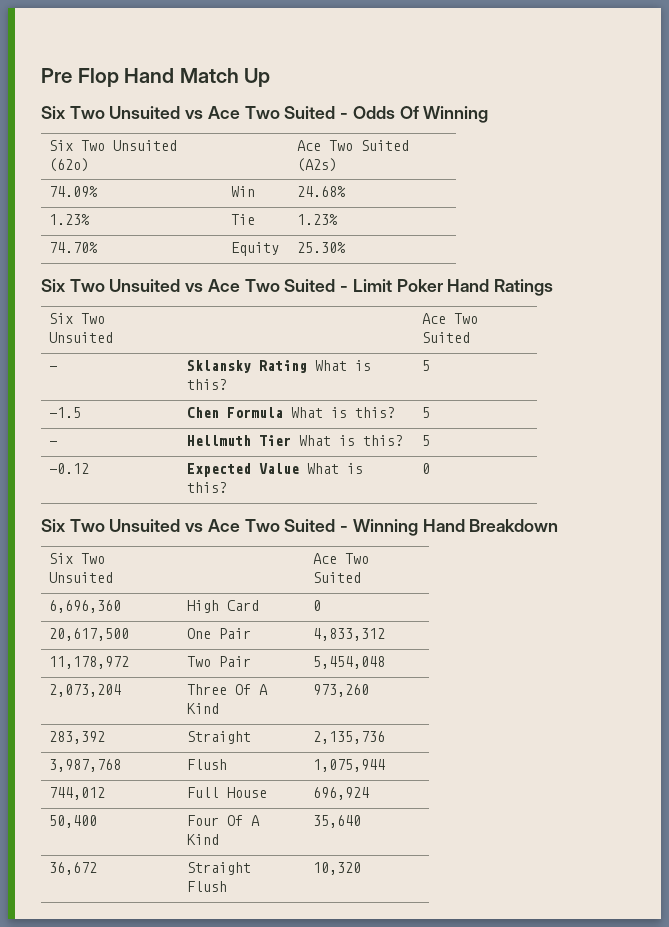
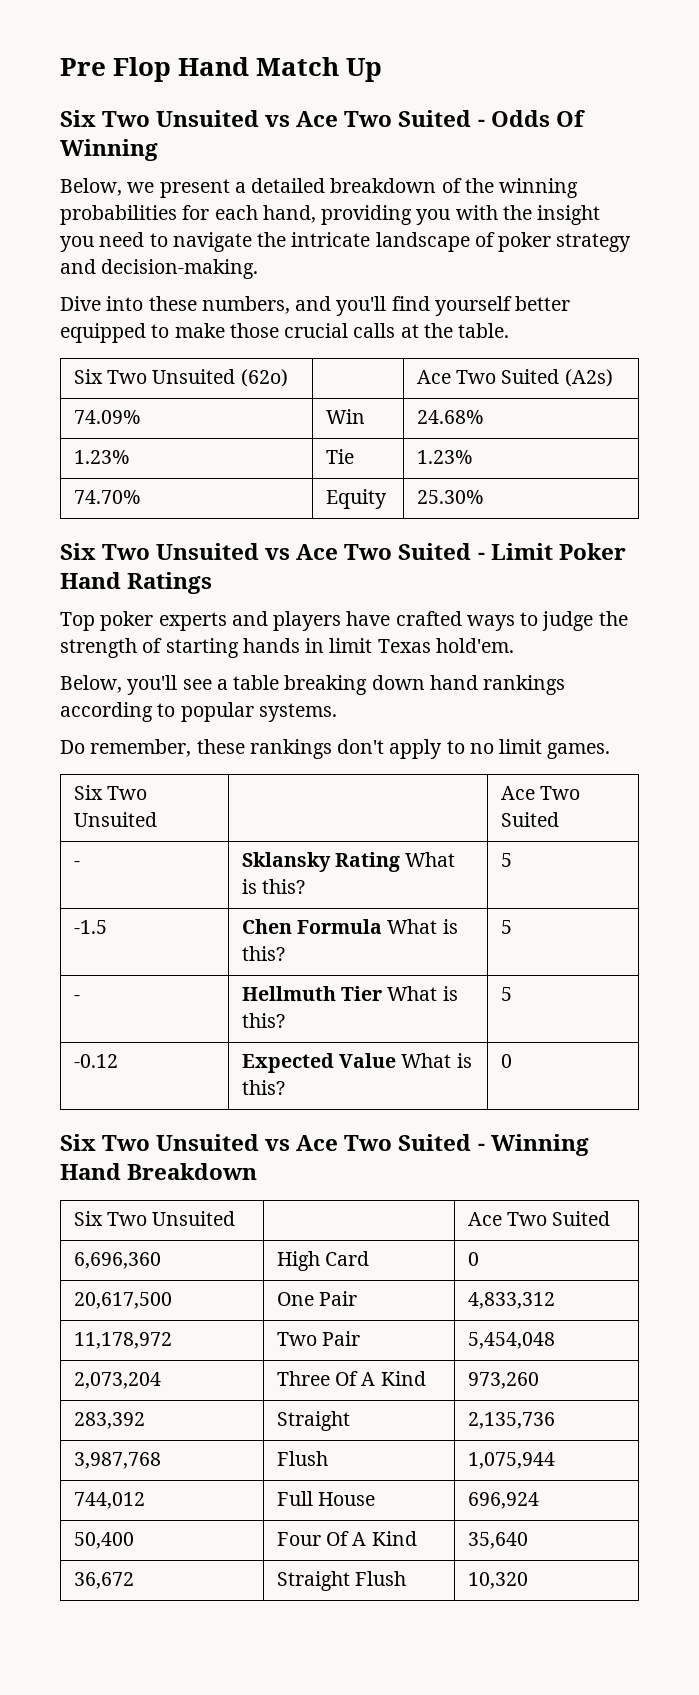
(489, 114) none -> [60,178,579,198] [60,205,601,225] [60,232,632,252] [60,259,259,279] [60,296,571,316] [60,323,510,343] // Below, we present a detailed breakdown of the winning probabilities for each hand, providing you with the insight you need to navigate the intricate landscape of poker strategy and decision-making. // Dive into these numbers, and you'll find yourself better equipped to make those crucial calls at the table.
(553, 287) none -> [60,611,628,631] [60,638,514,658] [60,675,566,695] [60,702,337,722] [60,739,611,759] // Top poker experts and players have crafted ways to judge the strength of starting hands in limit Texas hold'em. // Below, you'll see a table breaking down hand rankings according to popular systems. // Do remember, these rankings don't apply to no limit games.

